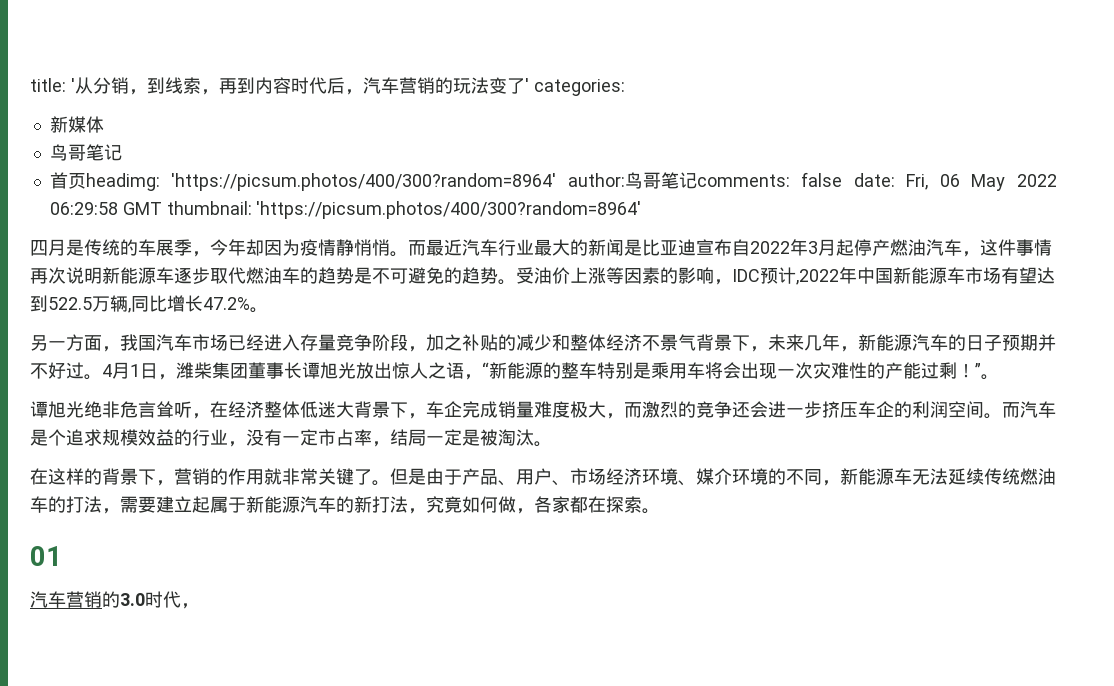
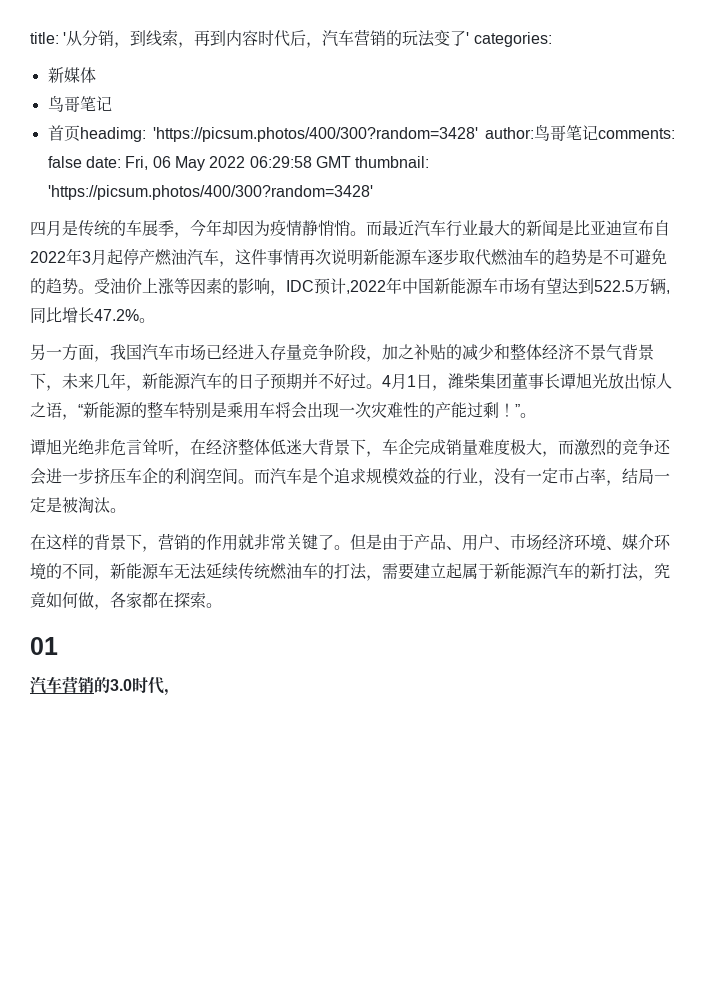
[171,173,557,191] 'https://picsum.photos/400/300?random=8964' -> [152,127,478,142] 'https://picsum.photos/400/300?random=3428'
[256,201,642,219] 'https://picsum.photos/400/300?random=8964' -> [47,185,373,200] 'https://picsum.photos/400/300?random=3428'

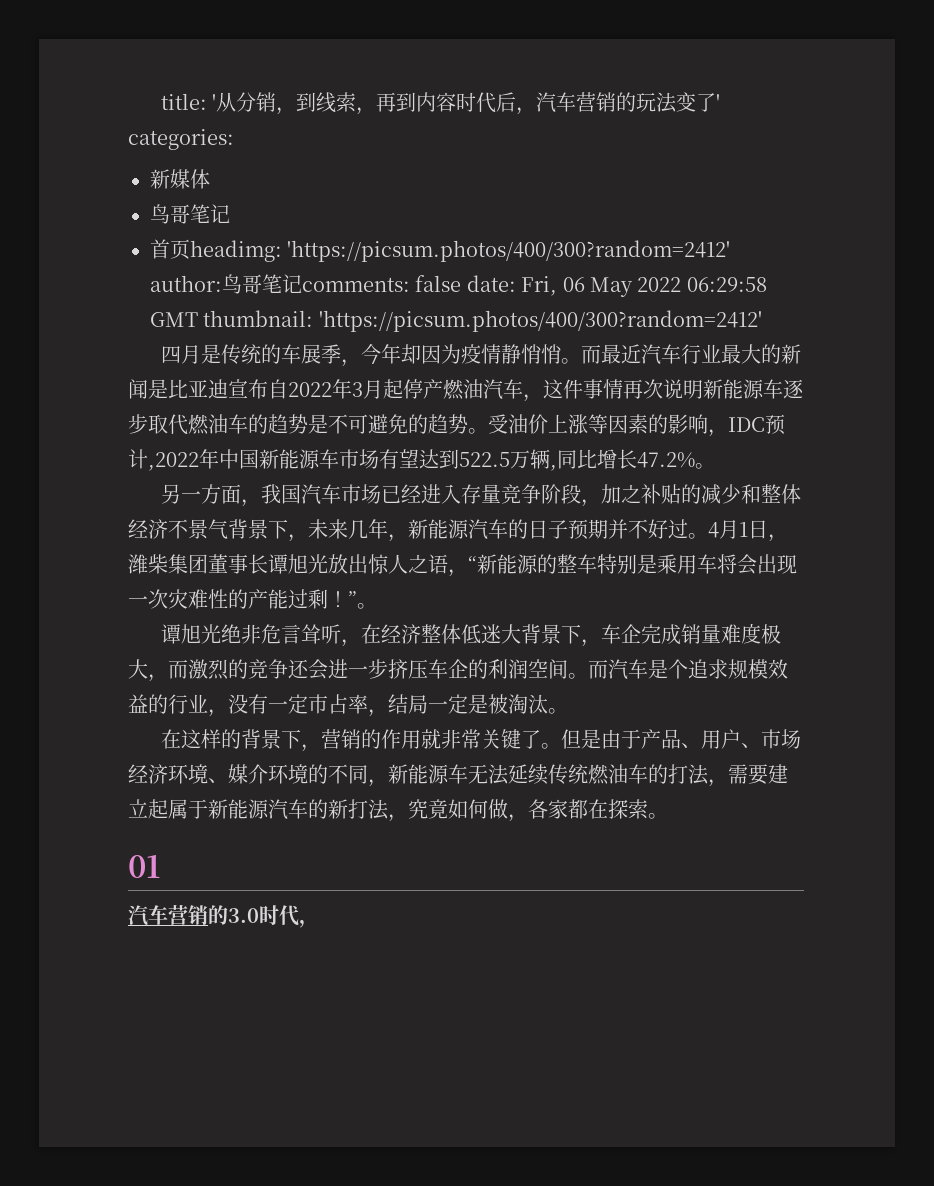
[152,127,478,142] 'https://picsum.photos/400/300?random=3428' -> [287,240,731,262] 'https://picsum.photos/400/300?random=2412'
[47,185,373,200] 'https://picsum.photos/400/300?random=3428' -> [318,310,762,332] 'https://picsum.photos/400/300?random=2412'

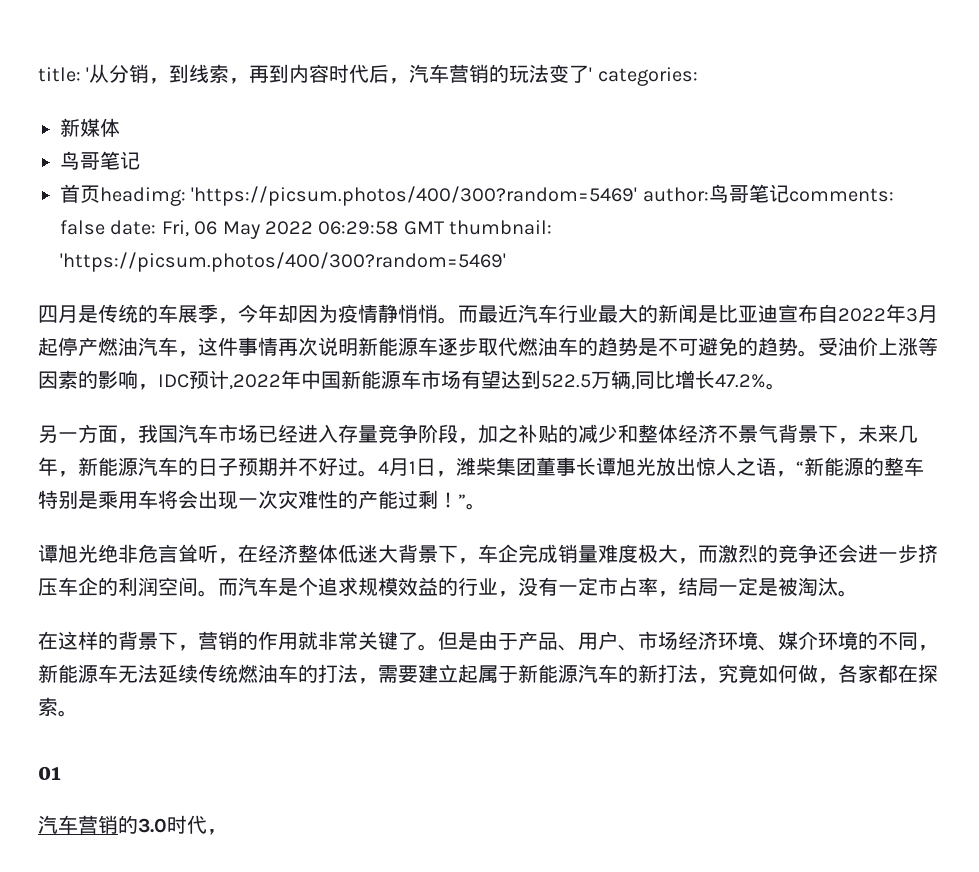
[287,240,731,262] 'https://picsum.photos/400/300?random=2412' -> [191,186,638,206] 'https://picsum.photos/400/300?random=5469'
[318,310,762,332] 'https://picsum.photos/400/300?random=2412' -> [60,252,506,272] 'https://picsum.photos/400/300?random=5469'

